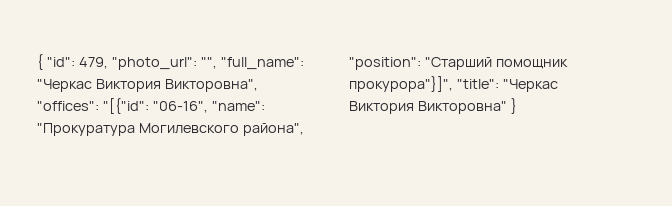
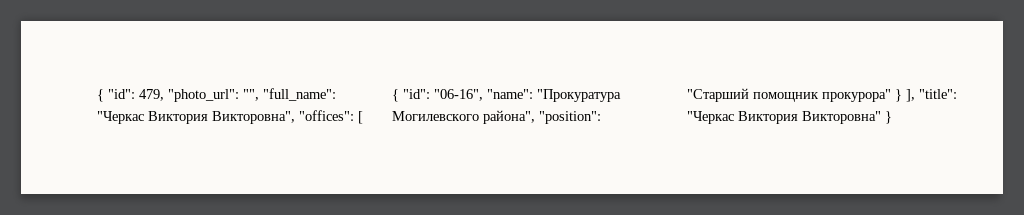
[102,98,149,114] "[{"id": -> [358,111,363,124] [392,89,430,102] [ { "id":
[349,76,453,92] прокурора"}]", -> [822,89,915,102] прокурора" } ],

